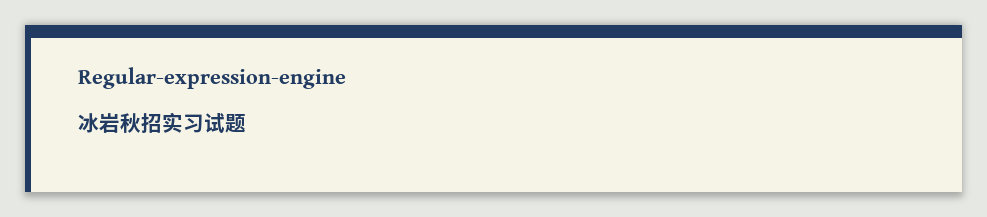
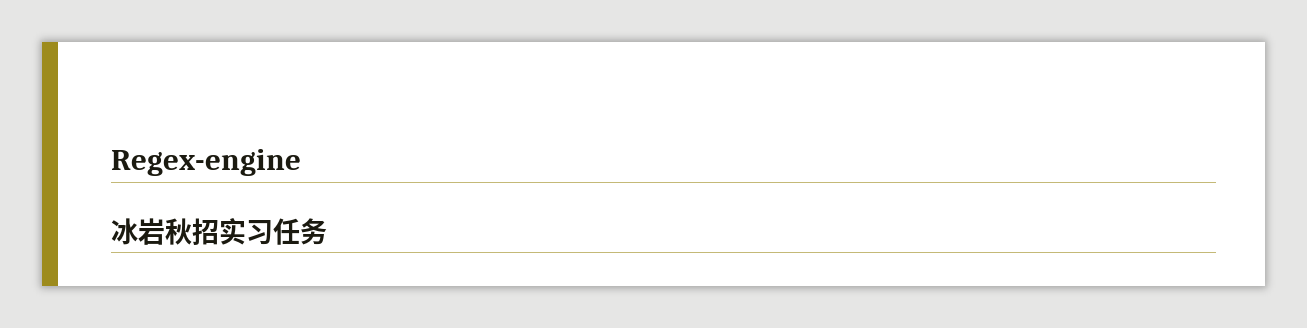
[78,67,346,89] Regular-expression-engine -> [111,149,301,176] Regex-engine
[204,113,246,133] 试题 -> [273,218,327,245] 任务

